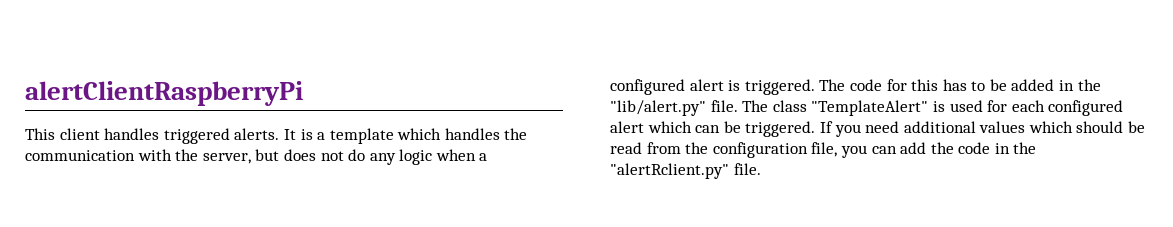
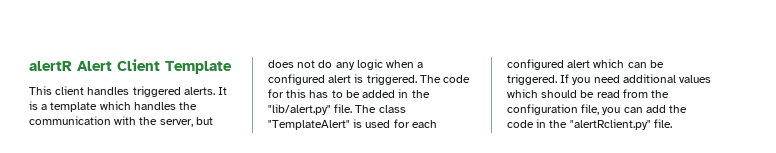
[25,81,303,106] alertClientRaspberryPi -> [29,59,232,74] alertR Alert Client Template

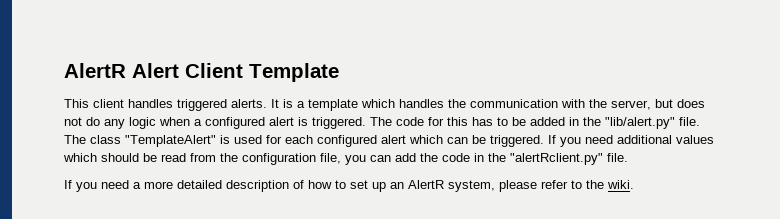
[29,61,72,71] alertR -> [64,63,126,78] AlertR
(672, 123) none -> [64,180,634,192] // If you need a more detailed description of how to set up an AlertR system, please refer to the wiki.

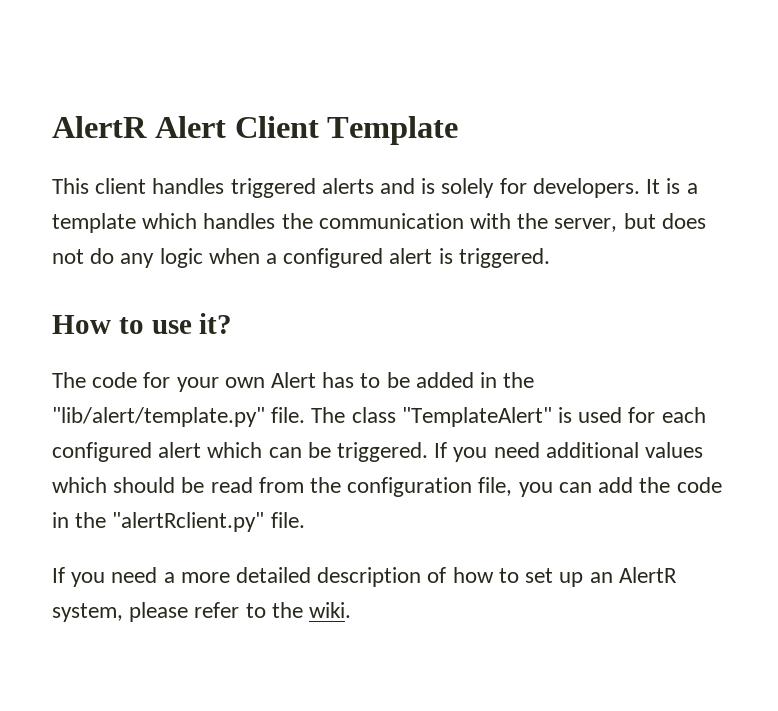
[231,99,267,108] alerts. -> [321,178,640,198] alerts and is solely for developers.
[370,117,468,126] The code for this -> [52,313,233,334] [52,372,317,392] // How to use it? // The code for your own Alert
[605,117,675,129] "lib/alert.py" -> [52,407,265,427] "lib/alert/template.py"

